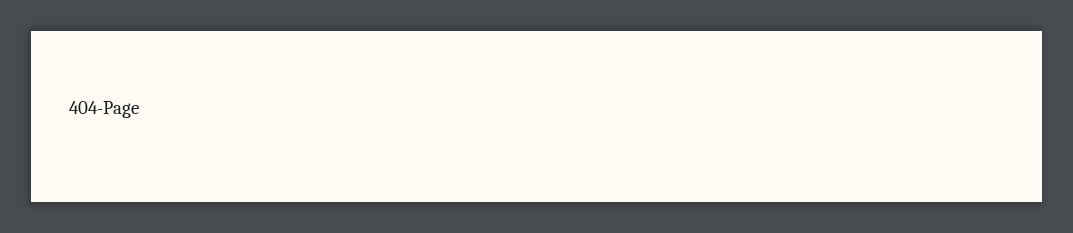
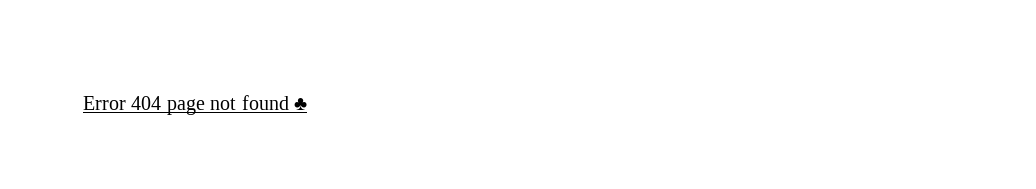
[69,101,139,118] 404-Page -> [83,95,307,115] Error 404 page not found ♣

